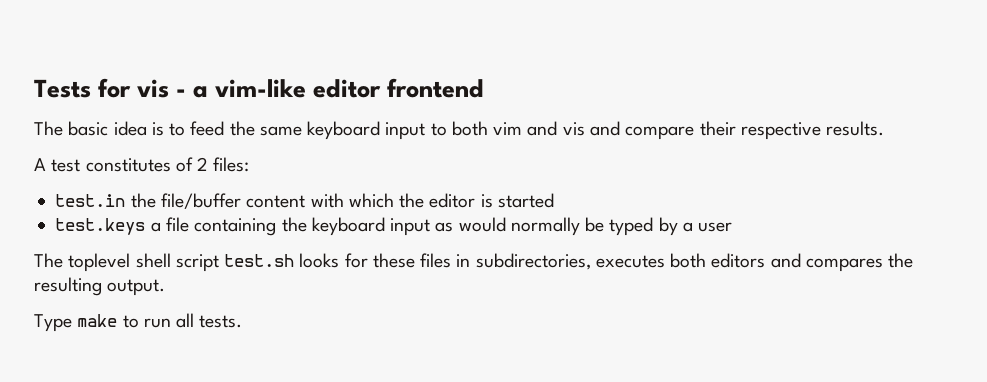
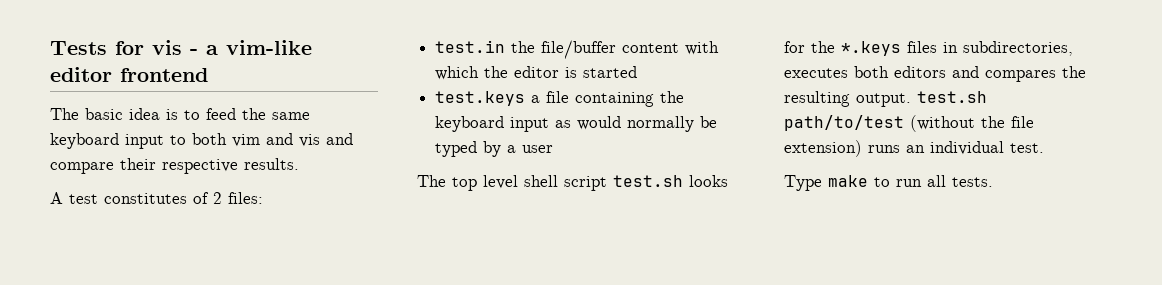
[68,253,131,272] toplevel -> [452,175,518,191] top level
[372,253,415,268] these -> [811,41,901,56] the *.keys
(166, 287) none -> [917,91,987,103] [784,115,1034,132] [784,140,1044,157] test.sh path/to/test (without the file extension) runs an individual test.

